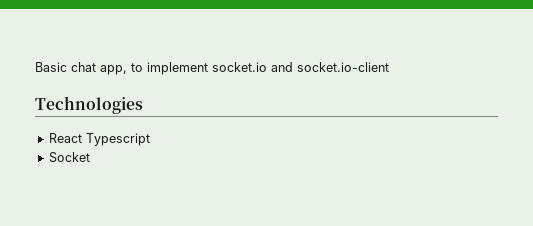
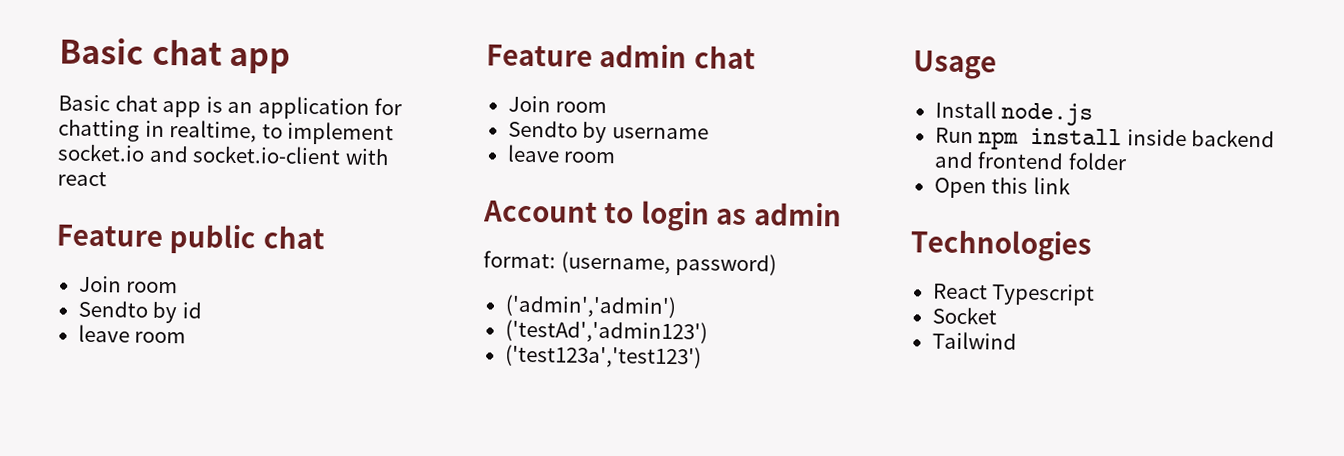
[35,62,127,75] Basic chat app, -> [59,37,292,74] [58,94,403,120] [58,119,258,143] Basic chat app // Basic chat app is an application for chatting in realtime,
(389, 67) none -> [344,148,389,166] [57,170,107,187] [56,224,325,255] [78,275,179,294] [77,300,202,324] [77,324,187,344] [486,43,756,70] [507,95,608,114] [507,120,709,144] [506,144,617,164] [483,200,842,232] [483,250,778,277] [504,294,677,319] [504,319,708,344] [504,344,702,369] [913,50,997,80] [934,100,1094,126] [934,127,1276,150] [933,151,1127,171] [933,176,1071,199] with react // Feature public chat // Join room // Sendto by id // leave room // Feature admin chat // Join room // Sendto by username // leave room // Account to login as admin // format: (username, password) // ('admin','admin') // ('testAd','admin123') // ('test123a','test123') // Usage // Install node.js // Run npm install inside backend and frontend folder // Open this link
(90, 157) none -> [931,331,1017,350] // Tailwind

